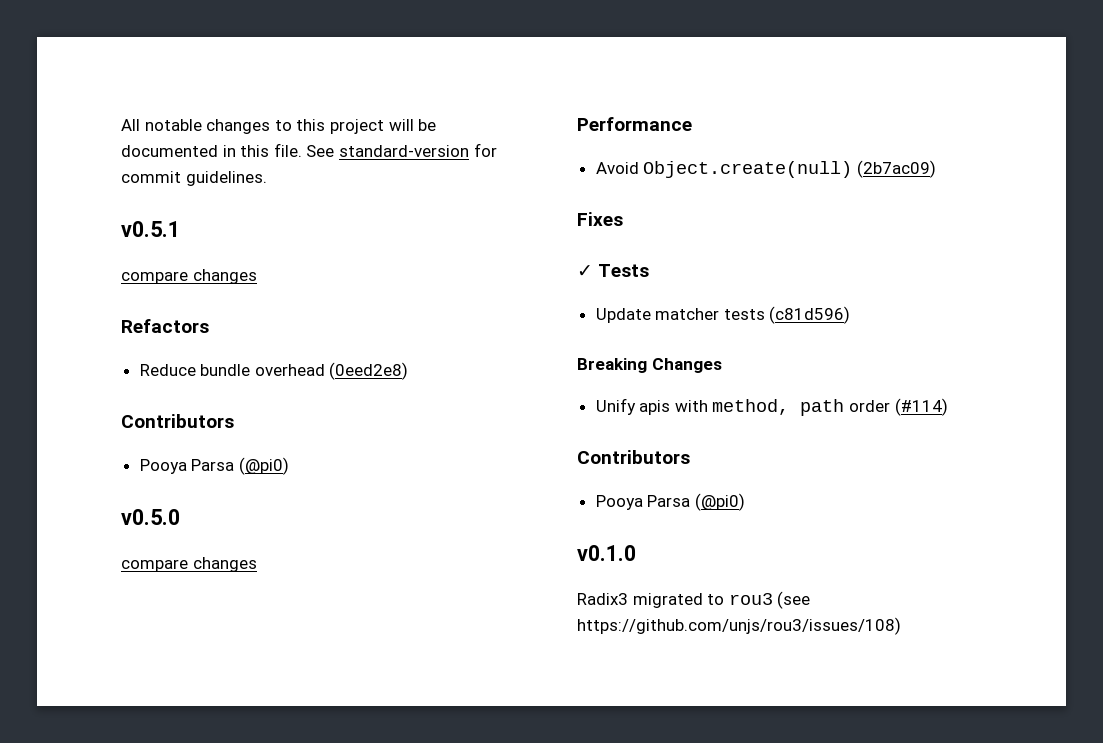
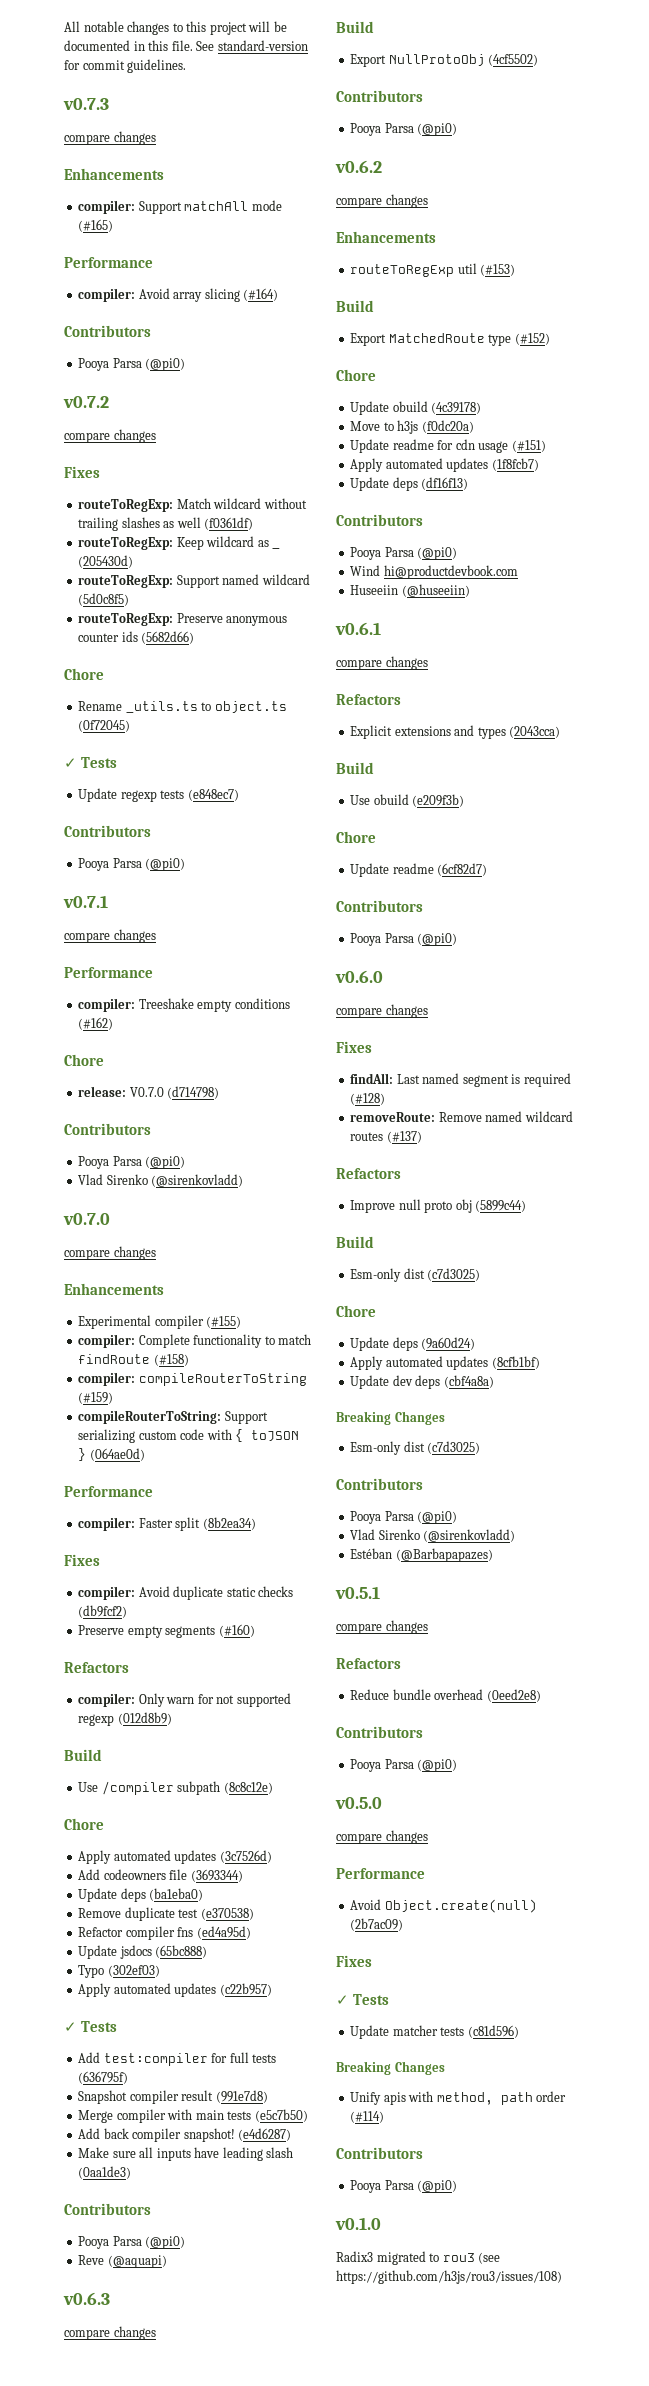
(267, 178) none -> [63,98,109,110] [64,131,156,145] [64,168,164,180] [78,200,282,214] [78,219,114,232] [64,257,153,268] [78,288,279,302] [64,325,151,337] [78,358,186,371] [63,396,109,408] [64,429,156,443] [64,466,100,478] [78,498,307,512] [78,517,254,531] [78,536,269,550] [272,547,281,549] [78,555,134,568] [78,574,310,588] [78,593,130,606] [78,613,288,626] [78,631,195,644] [64,668,104,680] [78,701,287,713] [78,720,131,732] [64,757,118,768] [78,788,239,802] [64,825,151,837] [78,858,186,871] [63,895,108,908] [64,929,156,943] [64,967,153,978] [78,998,290,1012] [78,1017,114,1030] [64,1054,104,1066] [78,1086,220,1099] [64,1123,151,1135] [78,1156,186,1169] [78,1174,244,1187] [63,1213,110,1225] [64,1246,156,1260] [64,1283,164,1295] [78,1315,242,1329] [78,1334,312,1348] [78,1354,189,1366] [78,1372,307,1386] [78,1392,114,1404] [78,1410,268,1424] [78,1429,300,1443] [78,1448,145,1461] [64,1486,153,1497] [78,1517,256,1531] [64,1554,100,1566] [78,1586,294,1600] [78,1605,128,1618] [78,1624,255,1638] [64,1662,129,1673] [78,1693,291,1707] [78,1712,172,1726] [64,1749,102,1761] [78,1781,273,1795] [64,1818,104,1830] [78,1850,272,1864] [78,1869,243,1882] [78,1888,204,1902] [78,1907,254,1921] [78,1926,251,1940] [78,1945,208,1959] [78,1965,160,1978] [78,1983,272,1997] [64,2021,118,2032] [78,2052,277,2066] [78,2071,129,2084] [78,2090,268,2104] [78,2109,308,2123] [78,2128,292,2142] [78,2147,294,2161] [78,2166,132,2179] [64,2203,151,2215] [78,2236,186,2249] [78,2255,167,2268] [63,2292,110,2305] [64,2326,156,2340] [336,21,374,33] [350,54,539,67] [336,90,423,102] [350,123,458,136] [335,160,382,173] [336,194,428,208] [336,231,436,243] [350,263,516,277] [336,300,374,312] [350,333,550,346] [336,369,376,381] [350,401,482,415] [350,420,474,434] [350,439,546,453] [350,458,539,472] [350,477,469,491] [336,514,423,526] [350,547,458,560] [350,565,518,579] [350,584,470,597] [335,622,381,635] [336,656,428,670] [336,694,401,705] [350,725,561,739] [336,762,374,774] [350,794,465,807] [336,831,376,843] [350,863,488,877] [336,900,423,912] [350,933,458,946] [335,970,383,983] [336,1004,428,1018] [336,1041,372,1053] [350,1073,571,1087] [350,1093,386,1105] [350,1111,573,1122] [350,1131,422,1143] [336,1168,401,1179] [350,1199,527,1213] [336,1236,374,1248] [350,1268,481,1282] [336,1305,376,1317] [350,1337,476,1351] [350,1356,540,1370] [350,1375,494,1389] [336,1411,445,1425] [350,1441,481,1455] [336,1478,423,1490] [350,1511,458,1524] [350,1529,516,1542] [350,1548,493,1562] // v0.7.3 // compare changes // Enhancements // compiler: Support matchAll mode (#165) // Performance // compiler: Avoid array slicing (#164) // Contributors // Pooya Parsa (@pi0) // v0.7.2 // compare changes // Fixes // routeToRegExp: Match wildcard without trailing slashes as well (f0361df) // routeToRegExp: Keep wildcard as _ (205430d) // routeToRegExp: Support named wildcard (5d0c8f5) // routeToRegExp: Preserve anonymous counter ids (5682d66) // Chore // Rename _utils.ts to object.ts (0f72045) // ✓ Tests // Update regexp tests (e848ec7) // Contributors // Pooya Parsa (@pi0) // v0.7.1 // compare changes // Performance // compiler: Treeshake empty conditions (#162) // Chore // release: V0.7.0 (d714798) // Contributors // Pooya Parsa (@pi0) // Vlad Sirenko (@sirenkovladd) // v0.7.0 // compare changes // Enhancements // Experimental compiler (#155) // compiler: Complete functionality to match findRoute (#158) // compiler: compileRouterToString (#159) // compileRouterToString: Support serializing custom code with { toJSON } (064ae0d) // Performance // compiler: Faster split (8b2ea34) // Fixes // compiler: Avoid duplicate static checks (db9fcf2) // Preserve empty segments (#160) // Refactors // compiler: Only warn for not supported regexp (012d8b9) // Build // Use /compiler subpath (8c8c12e) // Chore // Apply automated updates (3c7526d) // Add codeowners file (3693344) // Update deps (ba1eba0) // Remove duplicate test (e370538) // Refactor compiler fns (ed4a95d) // Update jsdocs (65bc888) // Typo (302ef03) // Apply automated updates (c22b957) // ✓ Tests // Add test:compiler for full tests (636795f) // Snapshot compiler result (991e7d8) // Merge compiler with main tests (e5c7b50) // Add back compiler snapshot! (e4d6287) // Make sure all inputs have leading slash (0aa1de3) // Contributors // Pooya Parsa (@pi0) // Reve (@aquapi) // v0.6.3 // compare changes // Build // Export NullProtoObj (4cf5502) // Contributors // Pooya Parsa (@pi0) // v0.6.2 // compare changes // Enhancements // routeToRegExp util (#153) // Build // Export MatchedRoute type (#152) // Chore // Update obuild (4c39178) // Move to h3js (f0dc20a) // Update readme for cdn usage (#151) // Apply automated updates (1f8fcb7) // Update deps (df16f13) // Contributors // Pooya Parsa (@pi0) // Wind hi@productdevbook.com // Huseeiin (@huseeiin) // v0.6.1 // compare changes // Refactors // Explicit extensions and types (2043cca) // Build // Use obuild (e209f3b) // Chore // Update readme (6cf82d7) // Contributors // Pooya Parsa (@pi0) // v0.6.0 // compare changes // Fixes // findAll: Last named segment is required (#128) // removeRoute: Remove named wildcard routes (#137) // Refactors // Improve null proto obj (5899c44) // Build // Esm-only dist (c7d3025) // Chore // Update deps (9a60d24) // Apply automated updates (8cfb1bf) // Update dev deps (cbf4a8a) // Breaking Changes // Esm-only dist (c7d3025) // Contributors // Pooya Parsa (@pi0) // Vlad Sirenko (@sirenkovladd) // Estéban (@Barbapapazes)
[577,617,901,635] https://github.com/unjs/rou3/issues/108) -> [336,2270,562,2284] https://github.com/h3js/rou3/issues/108)

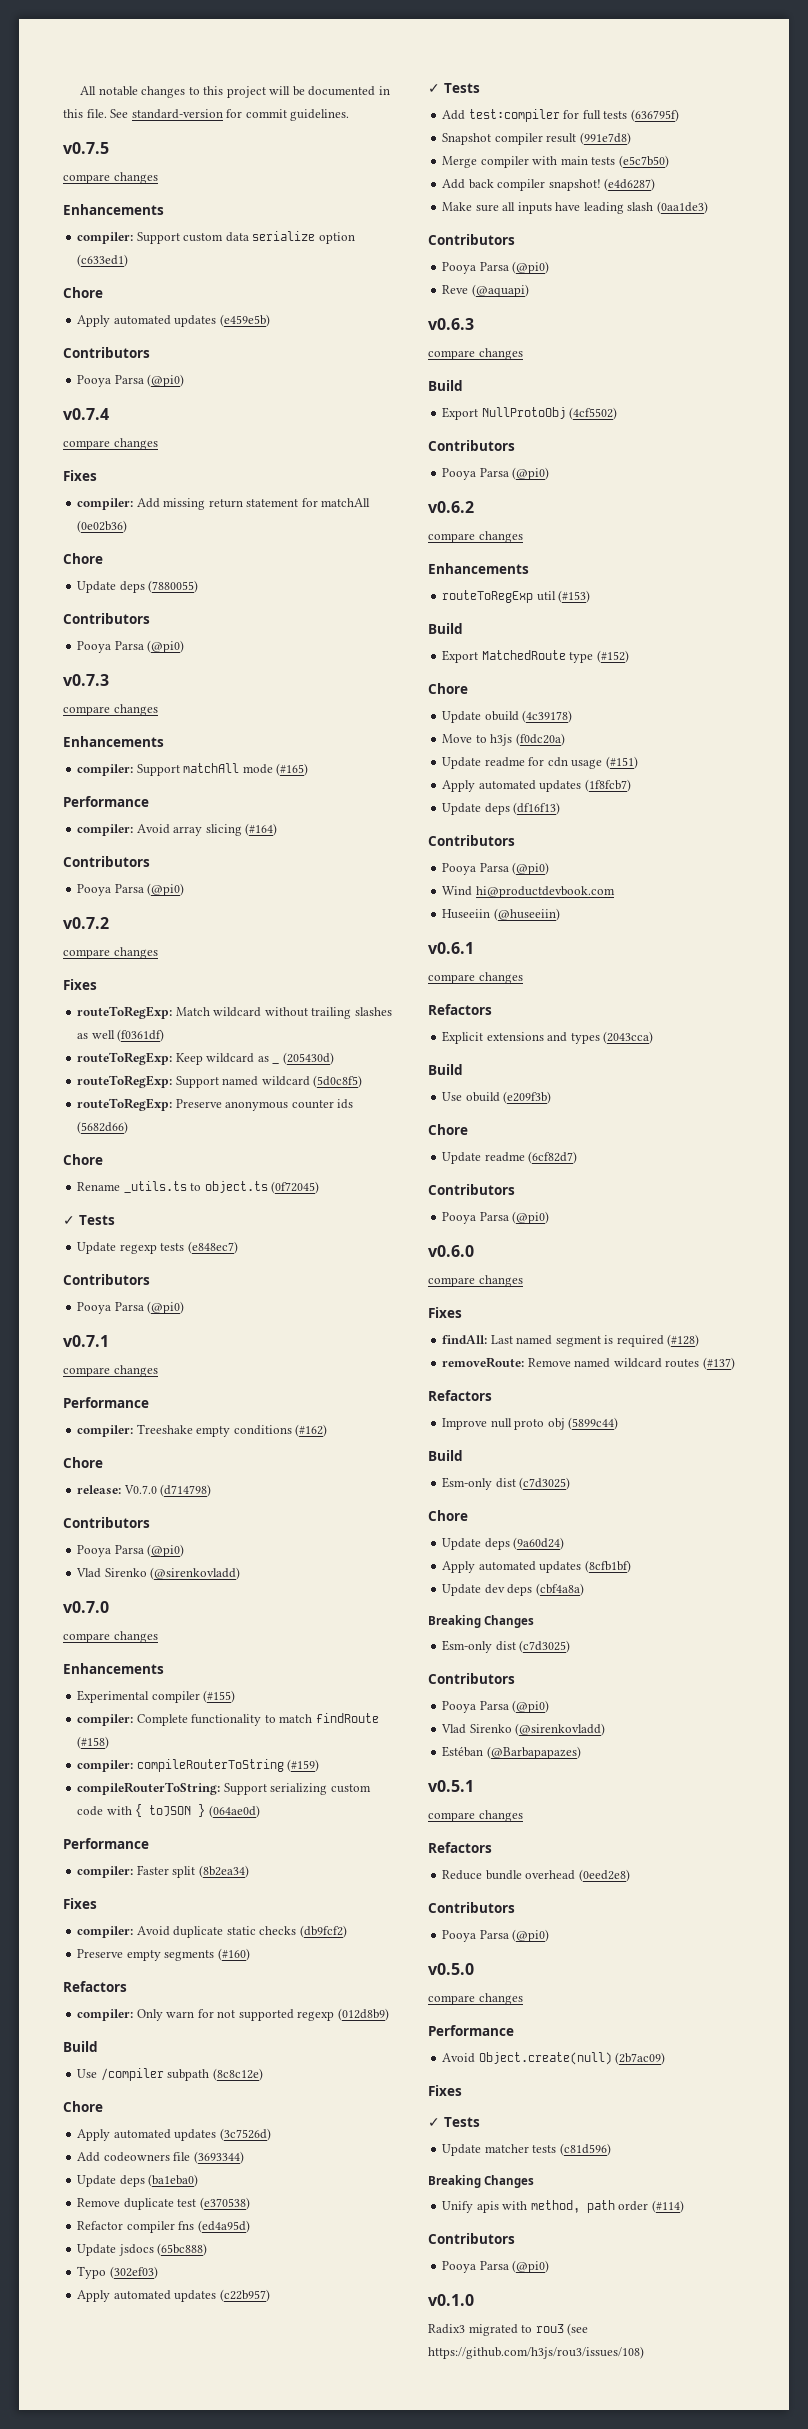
(187, 66) none -> [63,142,109,154] [63,172,158,184] [63,204,164,215] [77,231,355,244] [77,254,129,267] [63,287,103,298] [77,314,270,327] [63,347,150,358] [77,374,185,387] [63,408,109,420] [63,438,158,450] [63,470,97,481] [77,498,371,510] [77,520,128,533] [63,553,103,564] [77,580,199,593] [63,613,150,624] [77,640,185,653] // v0.7.5 // compare changes // Enhancements // compiler: Support custom data serialize option (c633ed1) // Chore // Apply automated updates (e459e5b) // Contributors // Pooya Parsa (@pi0) // v0.7.4 // compare changes // Fixes // compiler: Add missing return statement for matchAll (0e02b36) // Chore // Update deps (7880055) // Contributors // Pooya Parsa (@pi0)

